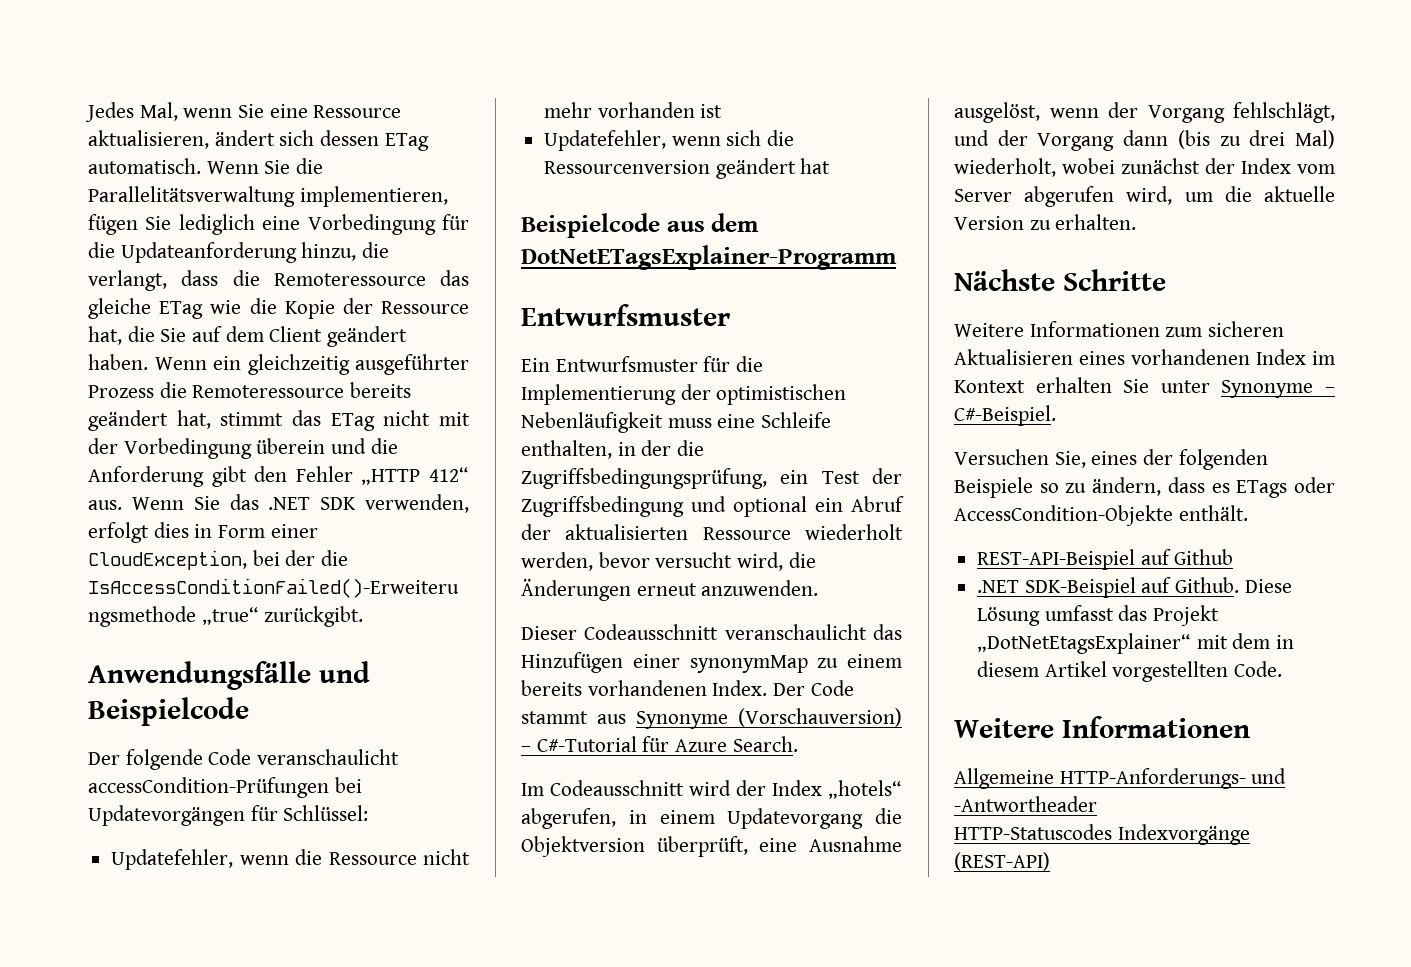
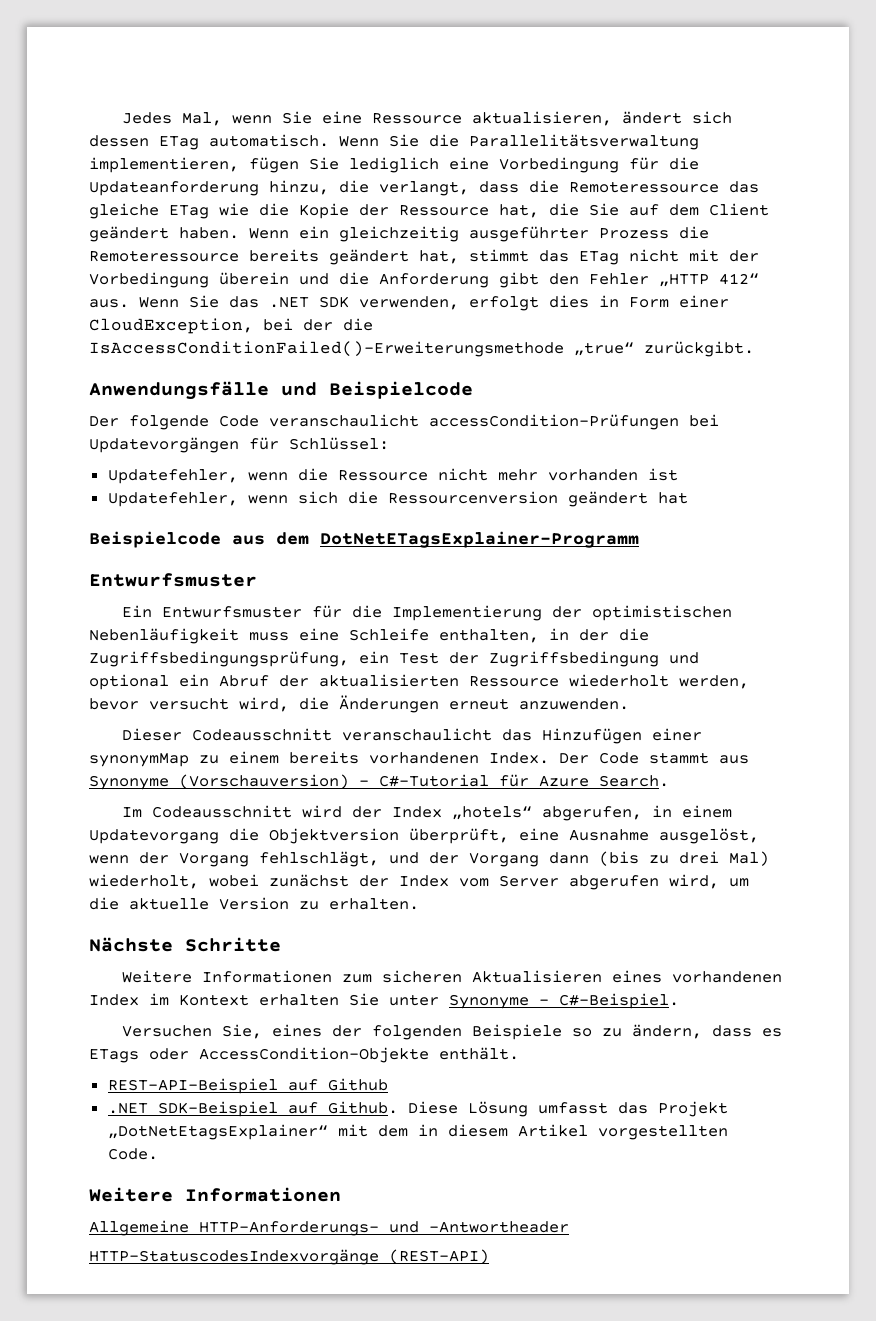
[954,824,1250,845] HTTP-Statuscodes Indexvorgänge -> [89,1249,379,1265] HTTP-StatuscodesIndexvorgänge

